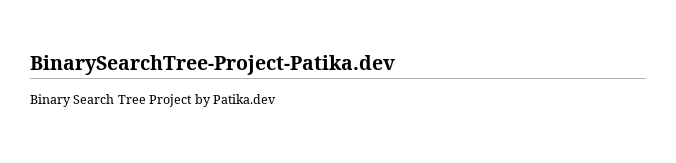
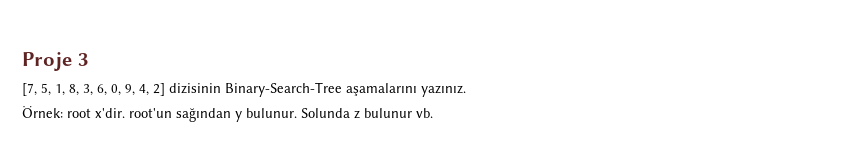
[30,55,395,75] [30,94,276,107] BinarySearchTree-Project-Patika.dev // Binary Search Tree Project by Patika.dev -> [22,52,89,71] [22,82,466,97] [22,106,433,122] Proje 3 // [7, 5, 1, 8, 3, 6, 0, 9, 4, 2] dizisinin Binary-Search-Tree aşamalarını yazınız. // Örnek: root x'dir. root'un sağından y bulunur. Solunda z bulunur vb.

